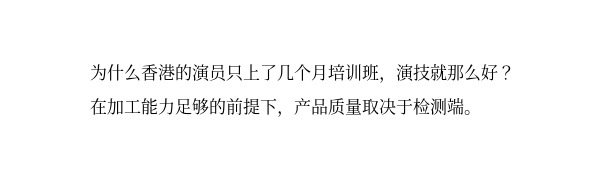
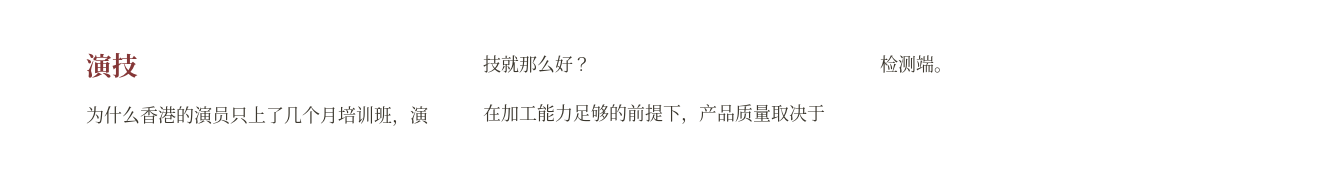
(90, 72) none -> [86,52,138,80] 演技 //

